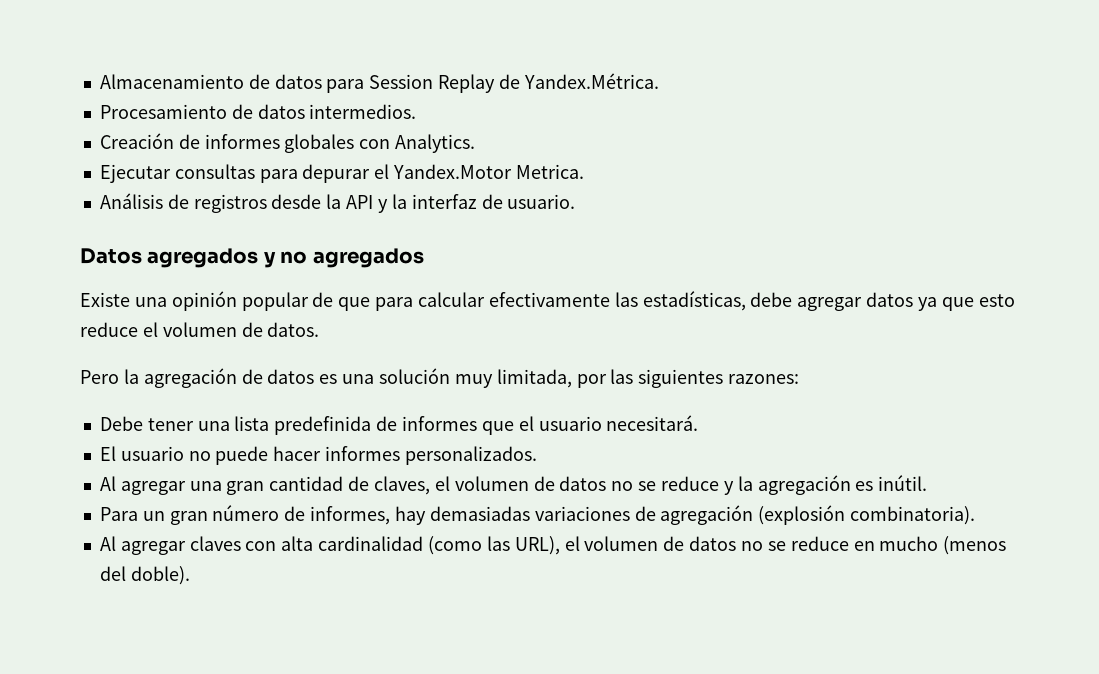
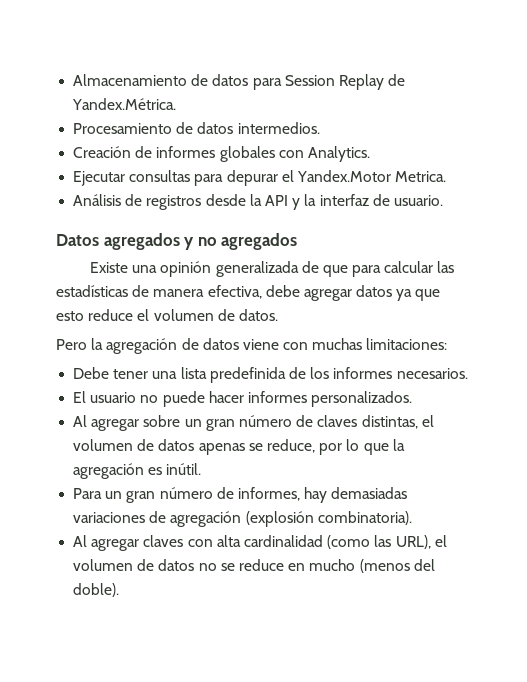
[241,292,309,311] popular -> [215,261,299,277] generalizada
[488,291,746,311] efectivamente las estadísticas, -> [437,261,455,273] [56,285,262,299] las estadísticas de manera efectiva,
[319,368,800,388] es una solución muy limitada, por las siguientes razones: -> [242,338,448,350] viene con muchas limitaciones:
[401,415,699,435] informes que el usuario necesitará. -> [310,367,468,379] los informes necesarios.
[189,476,734,495] una gran cantidad de claves, el volumen de datos no se reduce y -> [143,415,434,431] [73,439,389,455] sobre un gran número de claves distintas, el volumen de datos apenas se reduce, por lo que

